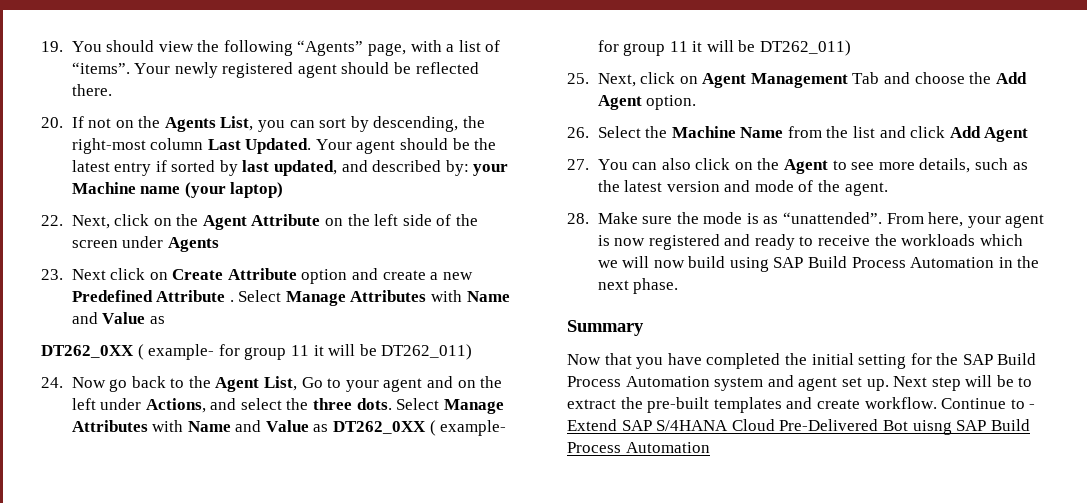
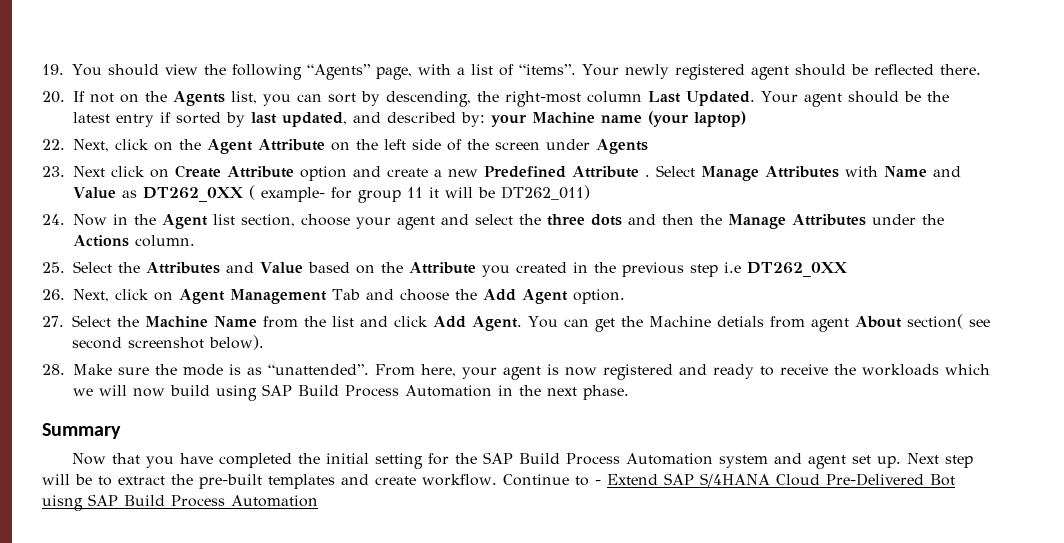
[220,116,254,131] List, -> [231,91,257,104] list,
(165, 320) // -> (137, 194) none
[109,376,503,392] [71,398,504,414] [71,420,507,436] [597,40,852,56] [567,73,589,84] go back to the Agent List, Go to your agent and on the left under Actions, and select the three dots. Select Manage Attributes with Name and Value as DT262_0XX ( example- for group 11 it will be DT262_011) // 25. -> [113,214,944,230] [73,235,195,247] [42,261,847,277] [42,289,65,300] in the Agent list section, choose your agent and select the three dots and then the Manage Attributes under the Actions column. // 25. Select the Attributes and Value based on the Attribute you created in the previous step i.e DT262_0XX // 26.
[567,127,589,138] 26. -> [42,316,64,327] 27.
[984,127,1029,142] [567,158,1028,174] [597,180,888,196] Agent // 27. You can also click on the Agent to see more details, such as the latest version and mode of the agent. -> [472,314,990,332] [72,335,264,350] Agent. You can get the Machine detials from agent About section( see second screenshot below).

